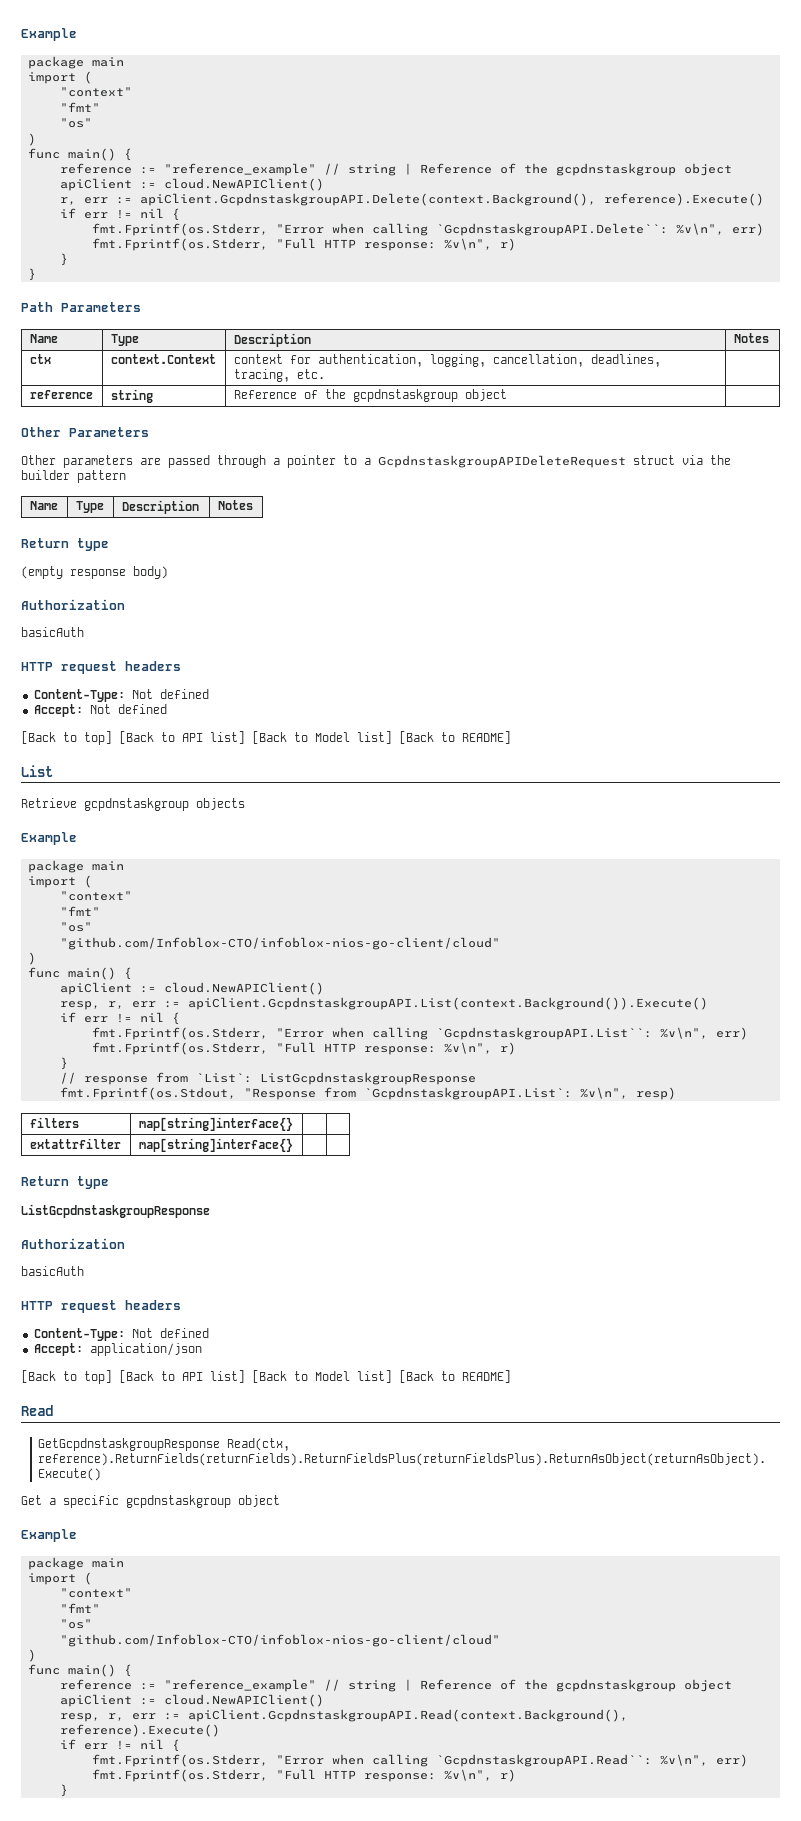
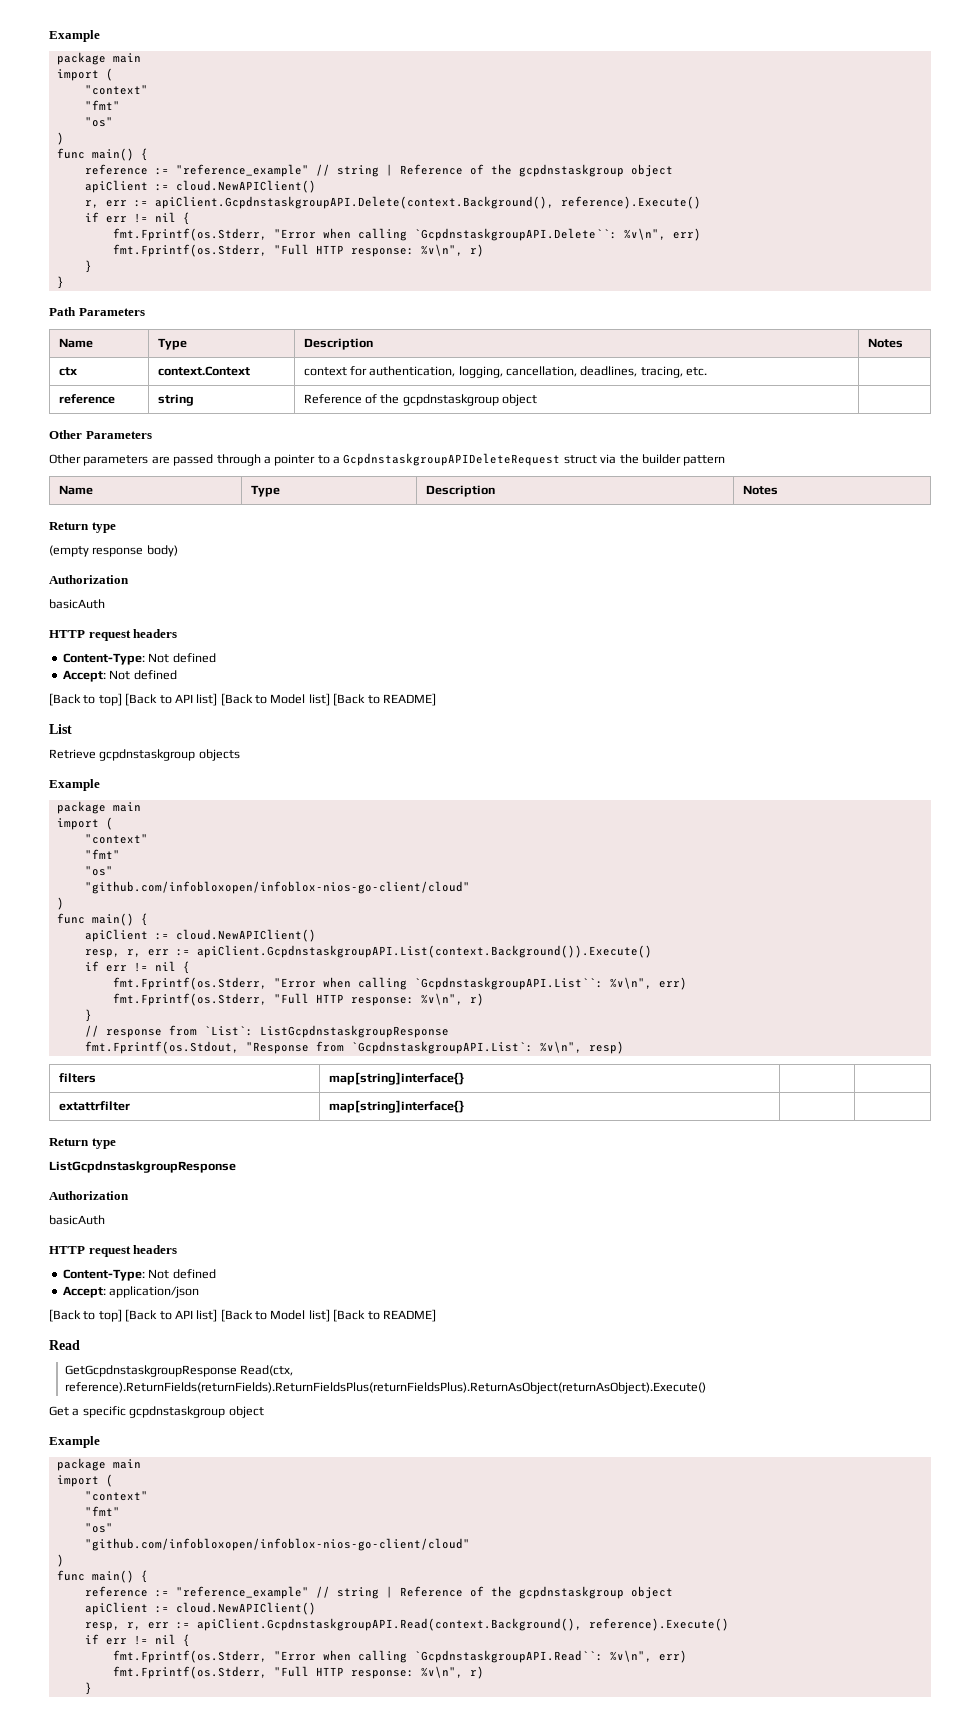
[59,937,500,950] "github.com/Infoblox-CTO/infoblox-nios-go-client/cloud" -> [84,881,470,894] "github.com/infobloxopen/infoblox-nios-go-client/cloud"
[59,1634,500,1647] "github.com/Infoblox-CTO/infoblox-nios-go-client/cloud" -> [84,1538,470,1551] "github.com/infobloxopen/infoblox-nios-go-client/cloud"

